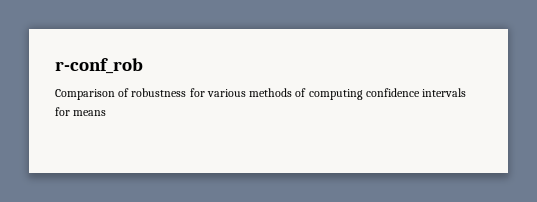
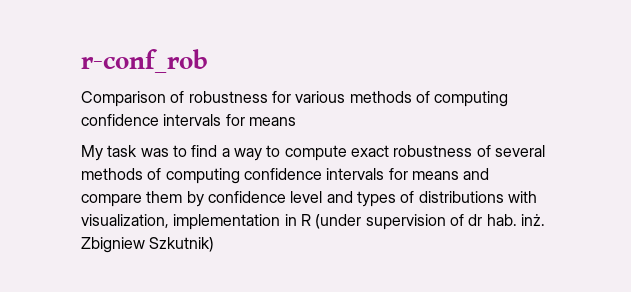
(107, 113) none -> [81,145,545,161] [81,168,490,184] [81,191,537,207] [81,214,545,230] [81,237,215,253] // My task was to find a way to compute exact robustness of several methods of computing confidence intervals for means and compare them by confidence level and types of distributions with visualization, implementation in R (under supervision of dr hab. inż. Zbigniew Szkutnik)

